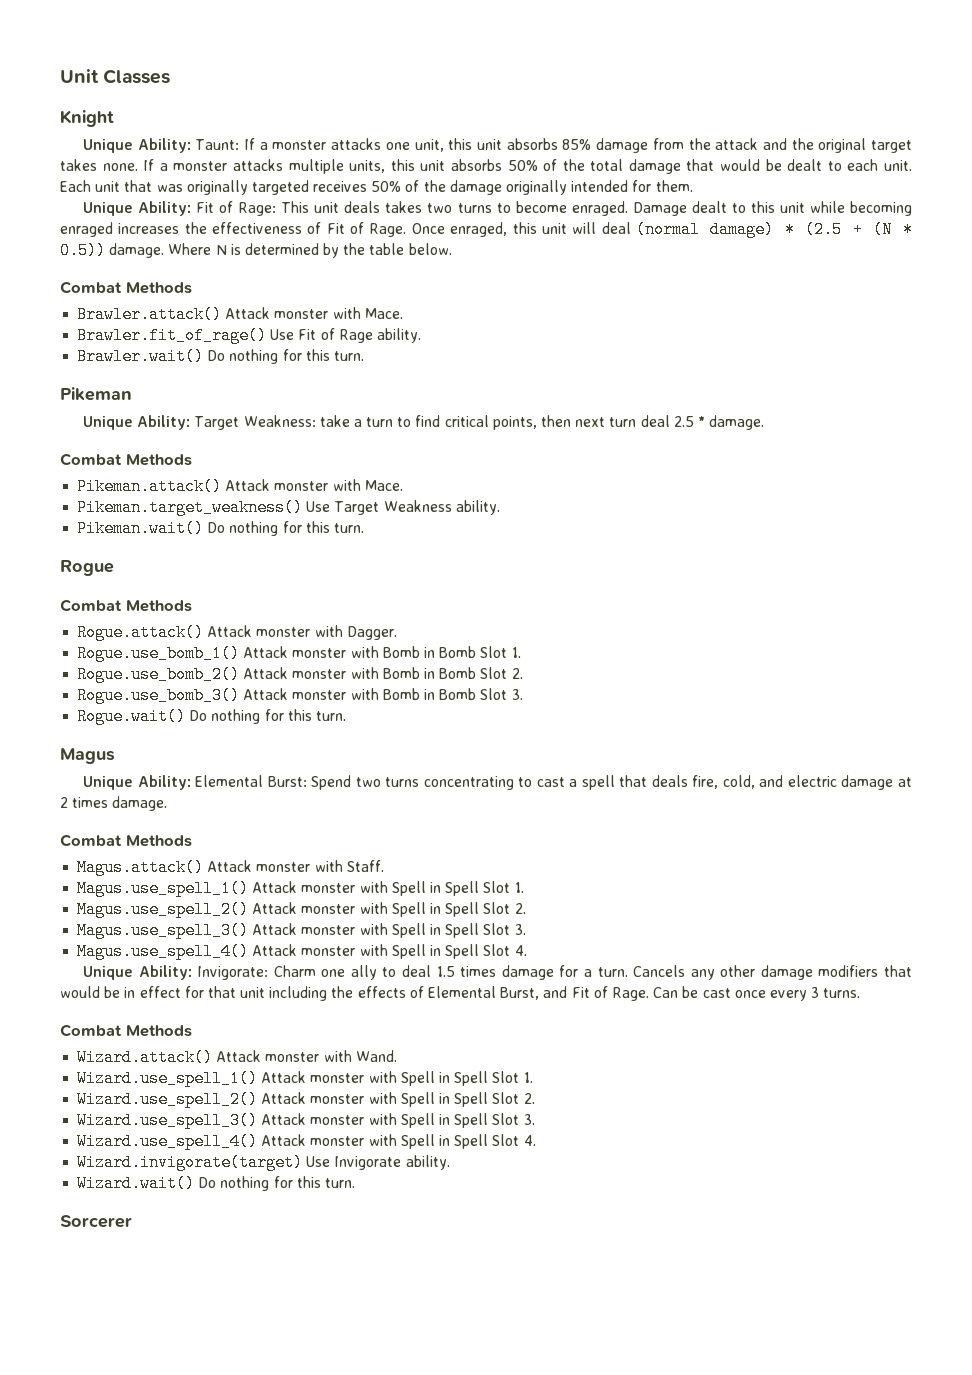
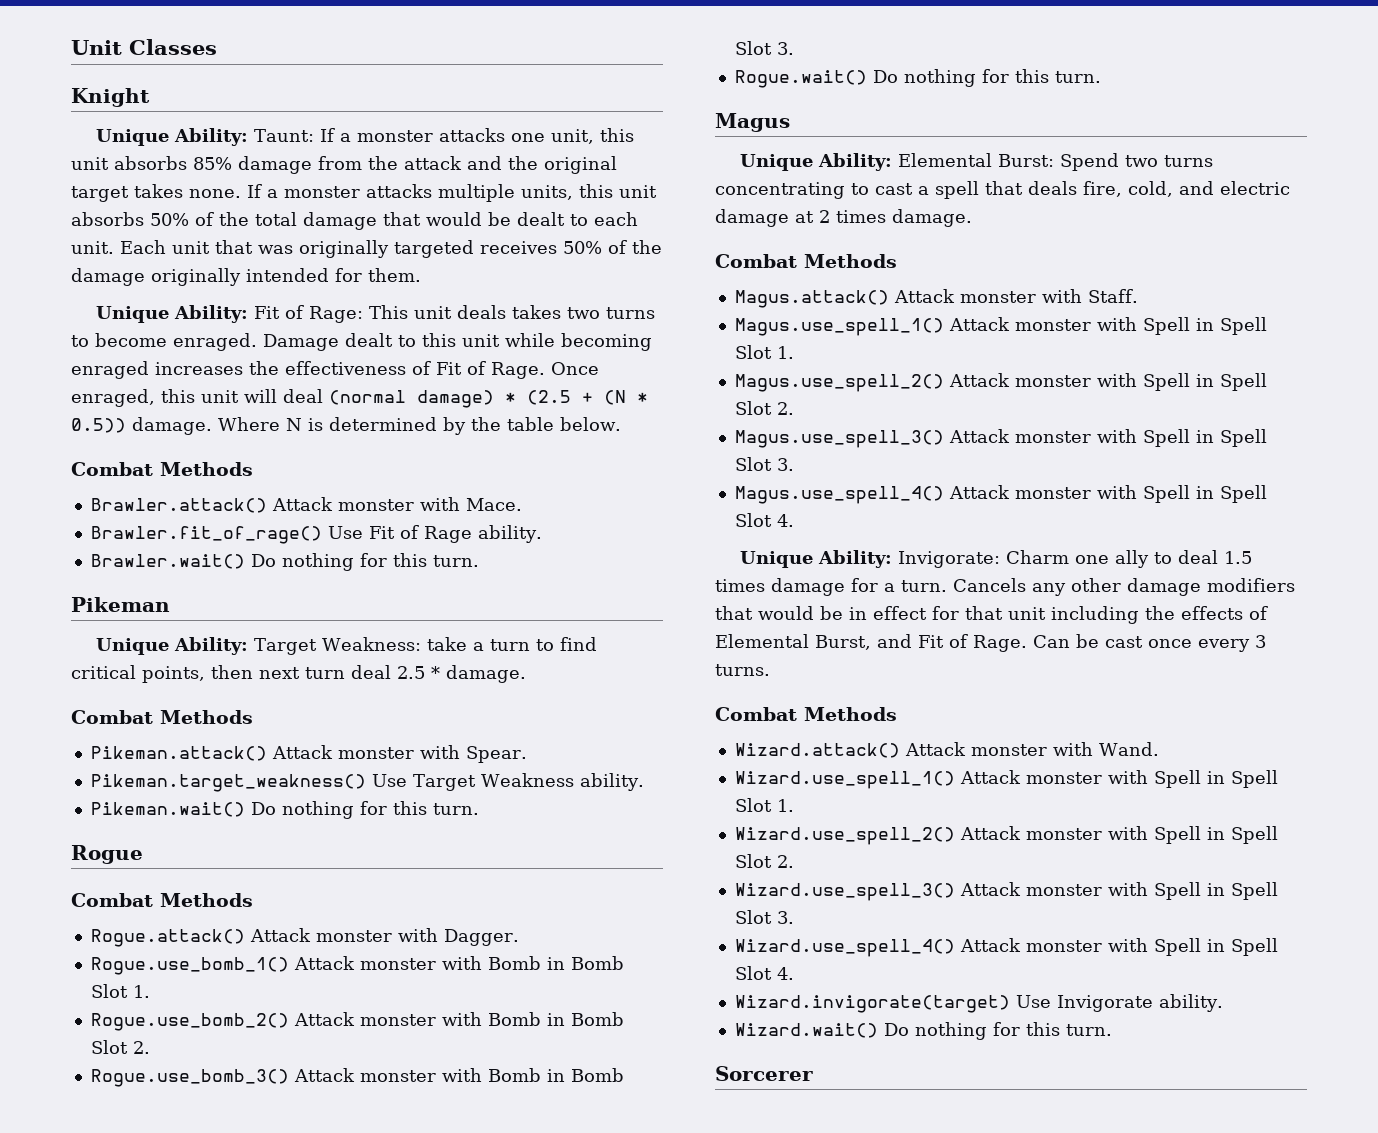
[364,480,403,491] Mace. -> [465,746,527,763] Spear.

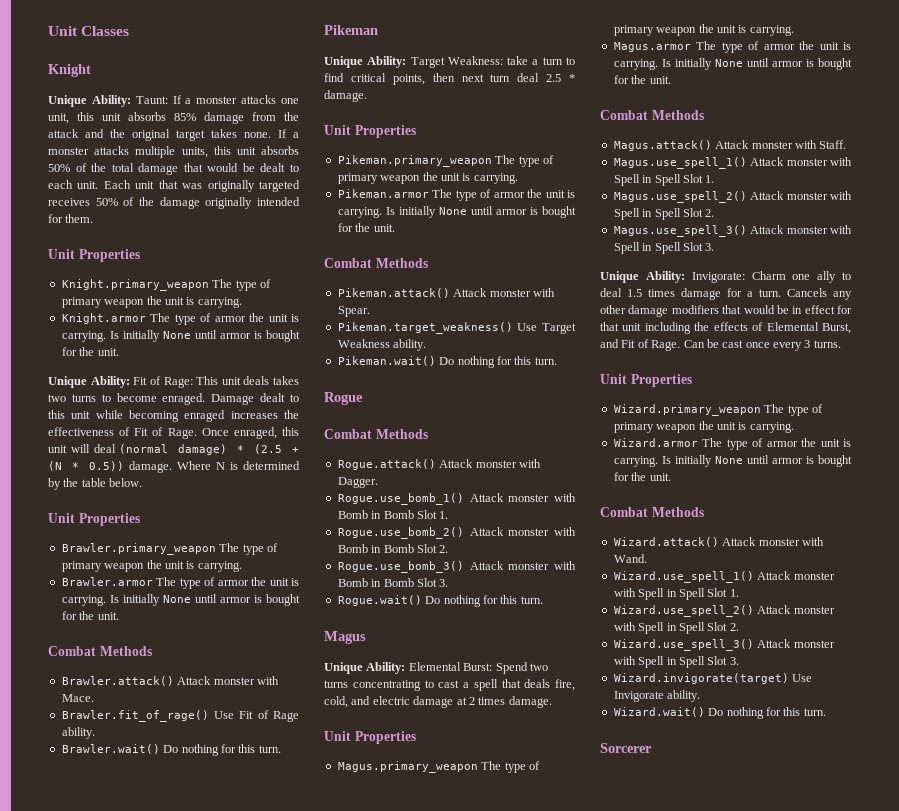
(421, 275) none -> [48,249,140,262] [61,279,271,291] [61,296,242,308] [61,313,299,325] [61,330,300,342] [61,347,119,356] // Unit Properties // Knight.primary_weapon The type of primary weapon the unit is carrying. // Knight.armor The type of armor the unit is carrying. Is initially None until armor is bought for the unit.
(621, 424) none -> [48,513,140,526] [61,543,278,555] [61,560,242,572] [61,577,300,589] [61,594,300,606] [61,611,119,620] // Unit Properties // Brawler.primary_weapon The type of primary weapon the unit is carrying. // Brawler.armor The type of armor the unit is carrying. Is initially None until armor is bought for the unit.
(526, 674) none -> [324,125,416,138] [337,155,554,167] [337,172,518,184] [337,189,575,201] [337,206,576,218] [337,223,395,232] // Unit Properties // Pikeman.primary_weapon The type of primary weapon the unit is carrying. // Pikeman.armor The type of armor the unit is carrying. Is initially None until armor is bought for the unit.
(972, 218) none -> [324,731,416,744] [337,761,540,773] [613,24,794,36] [613,41,851,53] [613,58,852,70] [613,75,671,84] // Unit Properties // Magus.primary_weapon The type of primary weapon the unit is carrying. // Magus.armor The type of armor the unit is carrying. Is initially None until armor is bought for the unit.
[734,485,1267,504] [734,513,794,527] // Magus.use_spell_4() Attack monster with Spell in Spell Slot 4. -> (715, 247) none
(770, 670) none -> [600,374,692,387] [613,404,823,416] [613,421,794,433] [613,438,851,450] [613,455,852,467] [613,472,671,481] // Unit Properties // Wizard.primary_weapon The type of primary weapon the unit is carrying. // Wizard.armor The type of armor the unit is carrying. Is initially None until armor is bought for the unit.
[734,938,1278,957] [734,966,794,980] // Wizard.use_spell_4() Attack monster with Spell in Spell Slot 4. -> (739, 661) none

